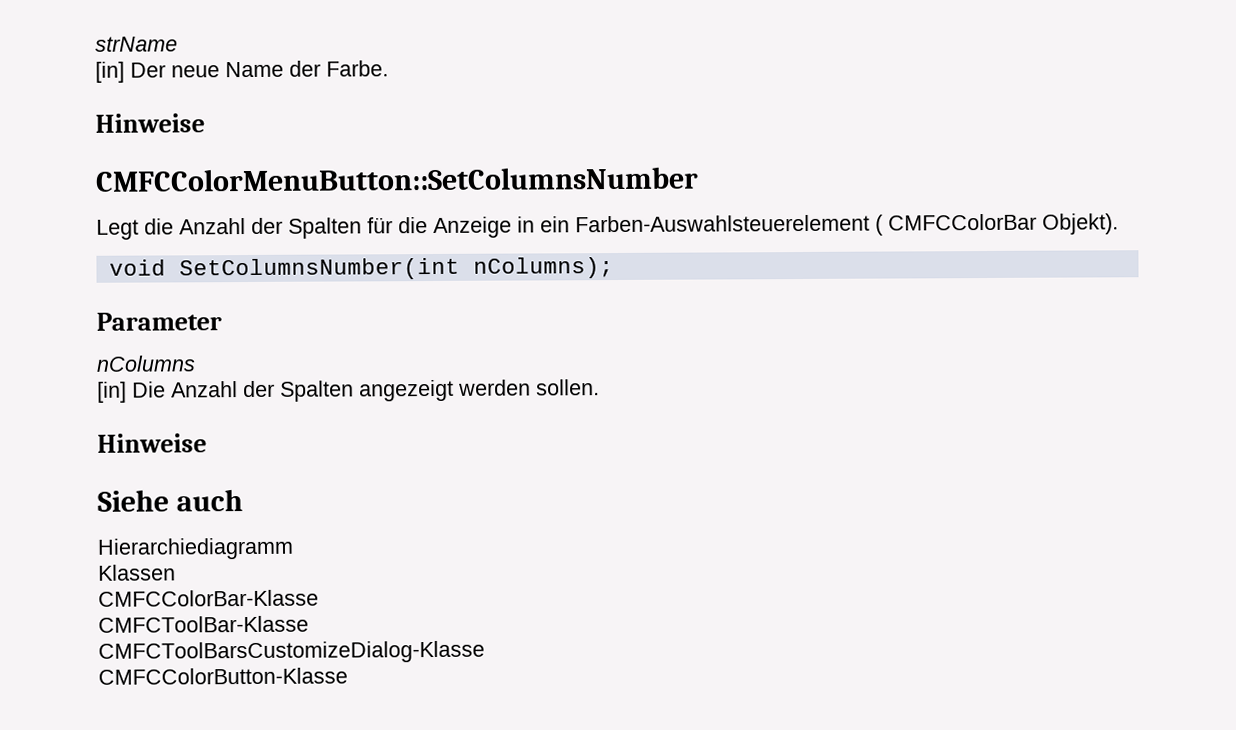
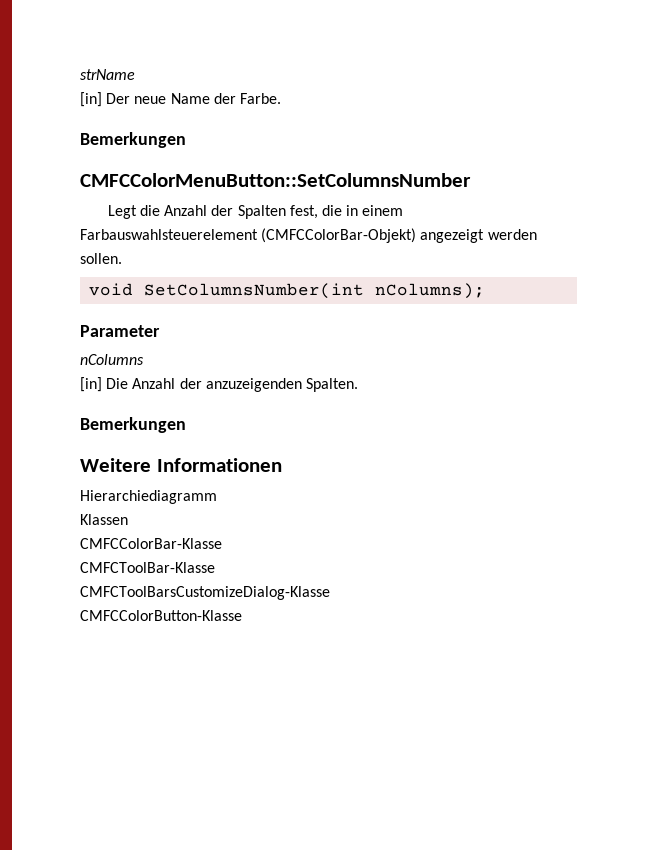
[95,113,205,133] Hinweise -> [80,132,186,148] Bemerkungen
[367,213,1119,238] für die Anzeige in ein Farben-Auswahlsteuerelement ( CMFCColorBar Objekt). -> [289,205,404,219] [80,228,537,243] [80,253,122,264] fest, die in einem Farbauswahlsteuerelement (CMFCColorBar-Objekt) angezeigt werden sollen.
[280,379,600,402] [97,433,207,453] [97,489,243,512] Spalten angezeigt werden sollen. // Hinweise // Siehe auch -> [205,378,358,392] [80,417,186,433] [80,458,282,472] anzuzeigenden Spalten. // Bemerkungen // Weitere Informationen

